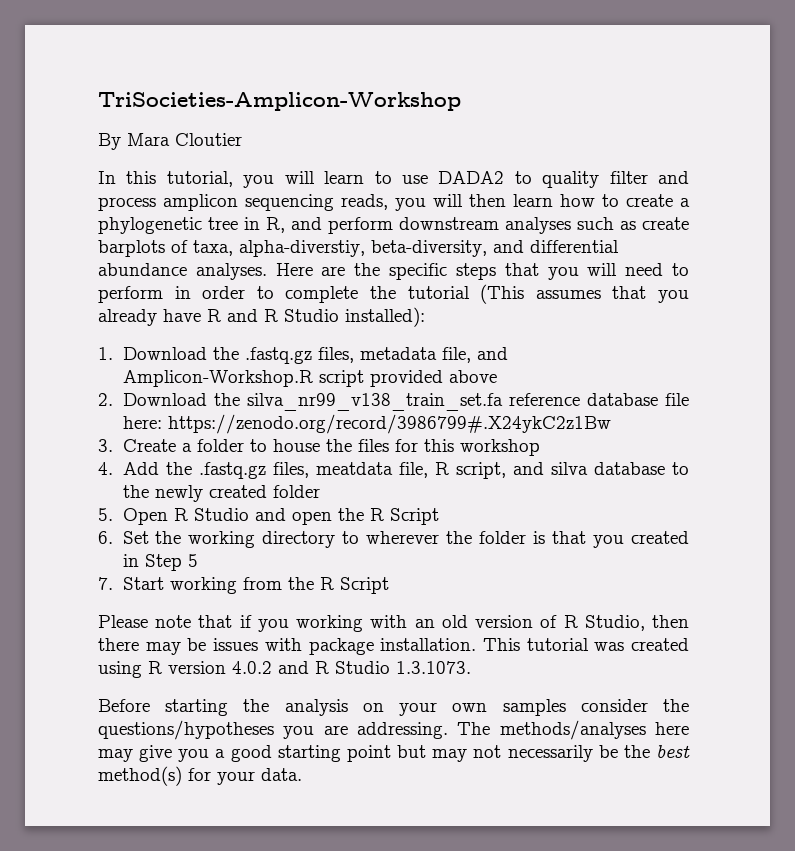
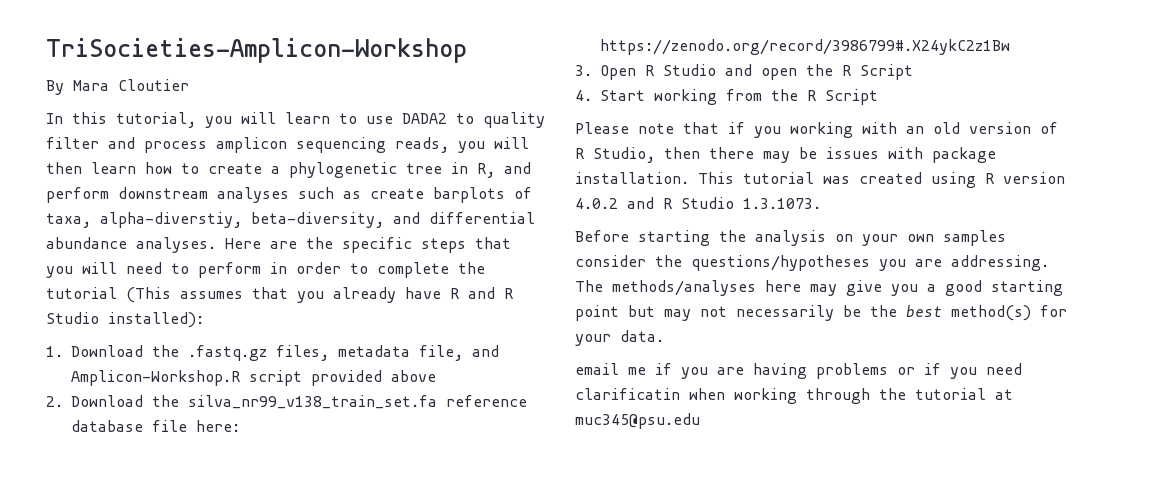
[122,439,540,456] [98,462,689,479] [122,485,320,502] [98,508,113,521] Create a folder to house the files for this workshop // 4. Add the .fastq.gz files, meatdata file, R script, and silva database to the newly created folder // 5. -> (592, 70) none
[98,531,689,548] [122,554,198,571] [98,577,113,590] 6. Set the working directory to wherever the folder is that you created in Step 5 // 7. -> [575,90,592,101] 4.
(302, 774) none -> [575,363,1022,379] [575,388,1013,404] [575,413,700,429] // email me if you are having problems or if you need clarificatin when working through the tutorial at muc345@psu.edu

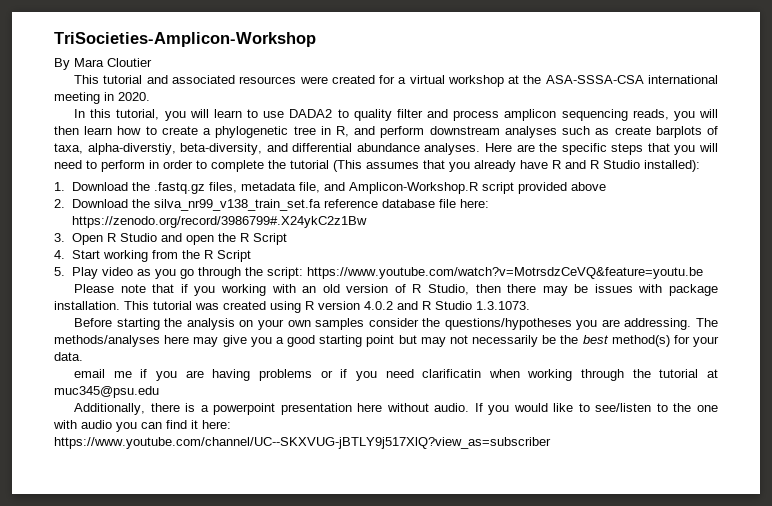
(189, 85) none -> [74,75,718,87] [54,92,150,104] // This tutorial and associated resources were created for a virtual workshop at the ASA-SSSA-CSA international meeting in 2020.
(878, 97) none -> [54,267,703,279] // 5. Play video as you go through the script: https://www.youtube.com/watch?v=MotrsdzCeVQ&feature=youtu.be
(700, 421) none -> [74,403,719,415] [53,420,231,432] [54,437,551,449] // Additionally, there is a powerpoint presentation here without audio. If you would like to see/listen to the one with audio you can find it here: https://www.youtube.com/channel/UC--SKXVUG-jBTLY9j517XlQ?view_as=subscriber

